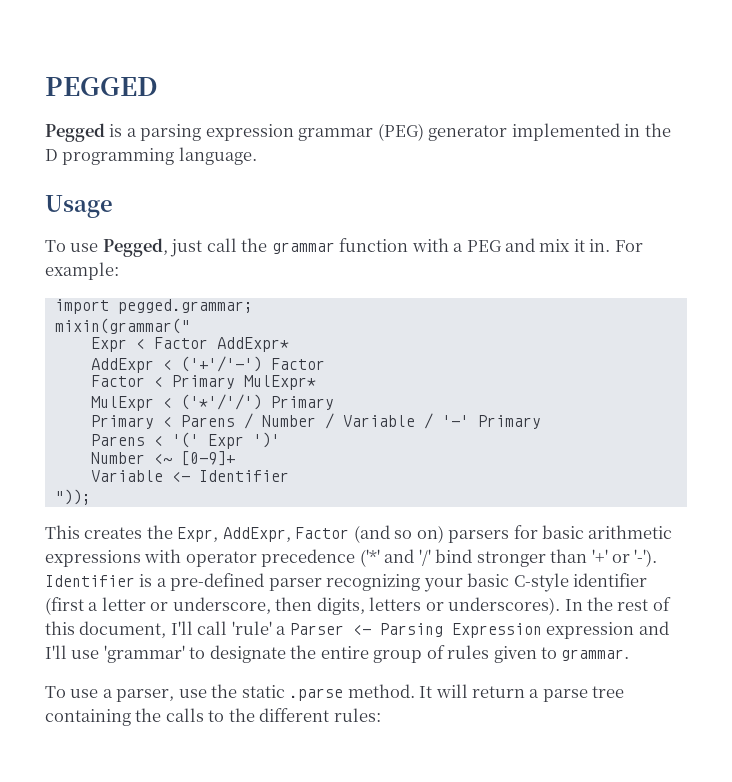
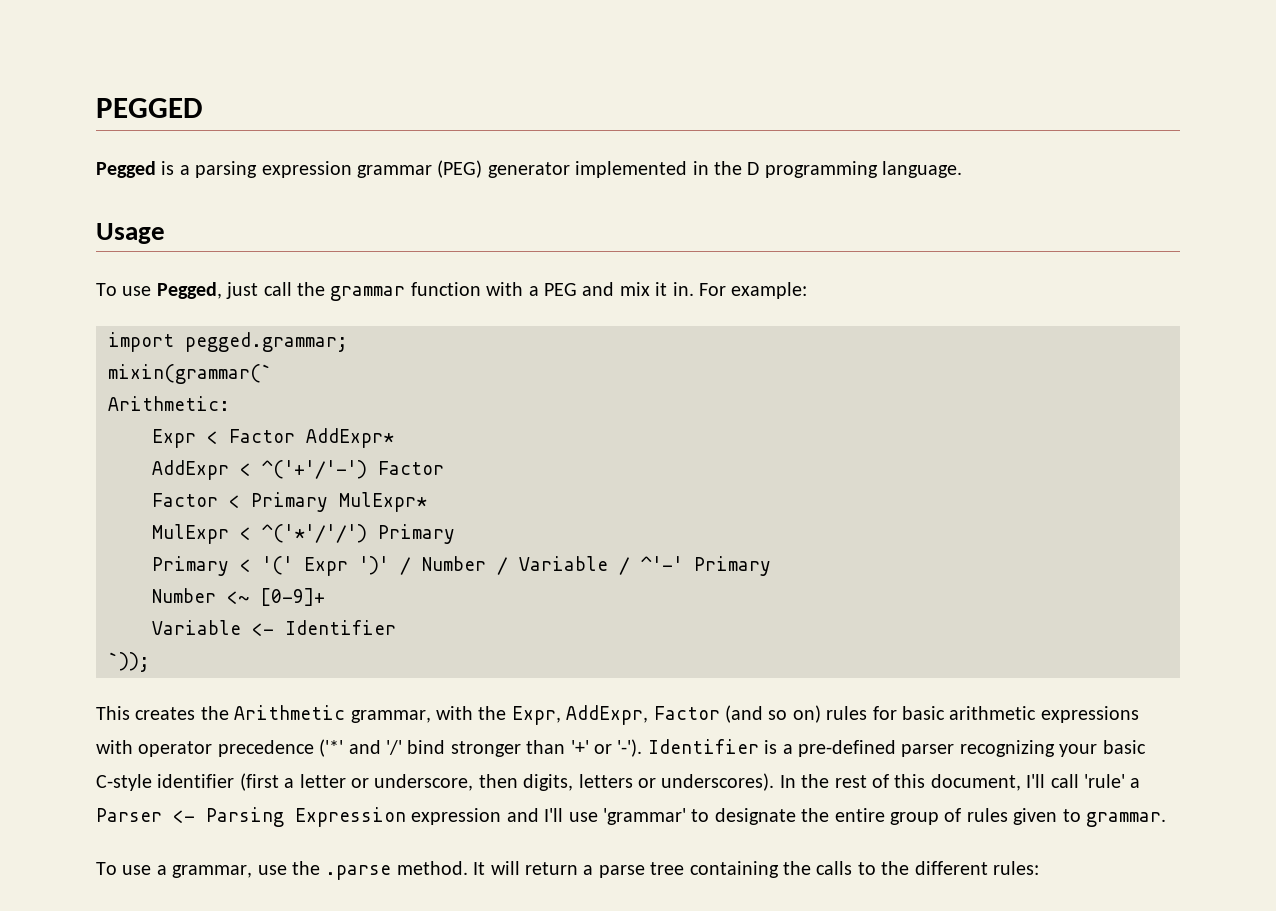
[54,318,190,334] mixin(grammar(" -> [108,364,272,384] [108,396,230,411] mixin(grammar(` // Arithmetic:
[180,356,262,372] ('+'/'-') -> [262,460,367,479] ^('+'/'-')
[180,394,262,410] ('*'/'/') -> [262,524,367,543] ^('*'/'/')
[180,415,235,427] Parens -> [262,556,389,576] '(' Expr ')'
[441,415,541,429] [90,432,280,449] '-' Primary // Parens < '(' Expr ')' -> [641,556,771,576] ^'-' Primary
[54,489,91,505] ")); -> [108,652,150,672] `));
(173, 532) none -> [234,705,507,723] Arithmetic grammar, with the
[448,530,510,543] parsers -> [826,706,868,720] rules
[116,689,175,702] parser, -> [172,865,253,878] grammar,
[241,685,285,698] static -> (320, 868) none

